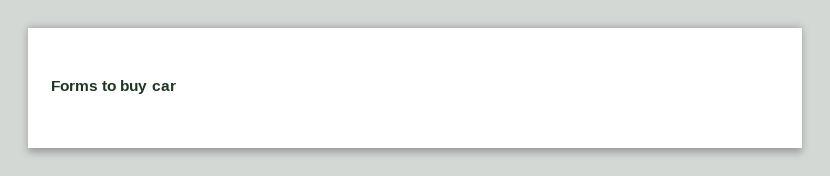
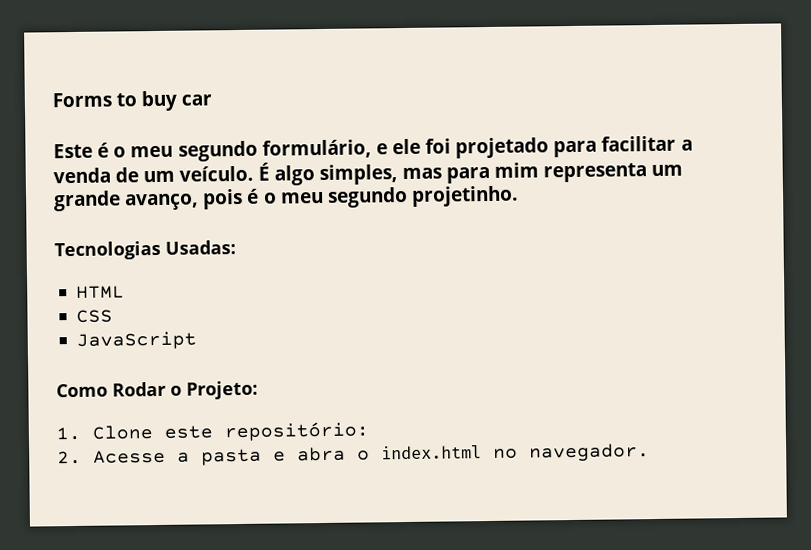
(176, 86) none -> [53,135,693,162] [53,162,684,186] [53,185,518,212] [54,240,236,261] [76,285,126,299] [76,309,114,323] [76,331,198,350] [56,380,258,400] [56,421,370,442] [57,443,651,466] // Este é o meu segundo formulário, e ele foi projetado para facilitar a venda de um veículo. É algo simples, mas para mim representa um grande avanço, pois é o meu segundo projetinho. // Tecnologias Usadas: // HTML // CSS // JavaScript // Como Rodar o Projeto: // 1. Clone este repositório: // 2. Acesse a pasta e abra o index.html no navegador.

